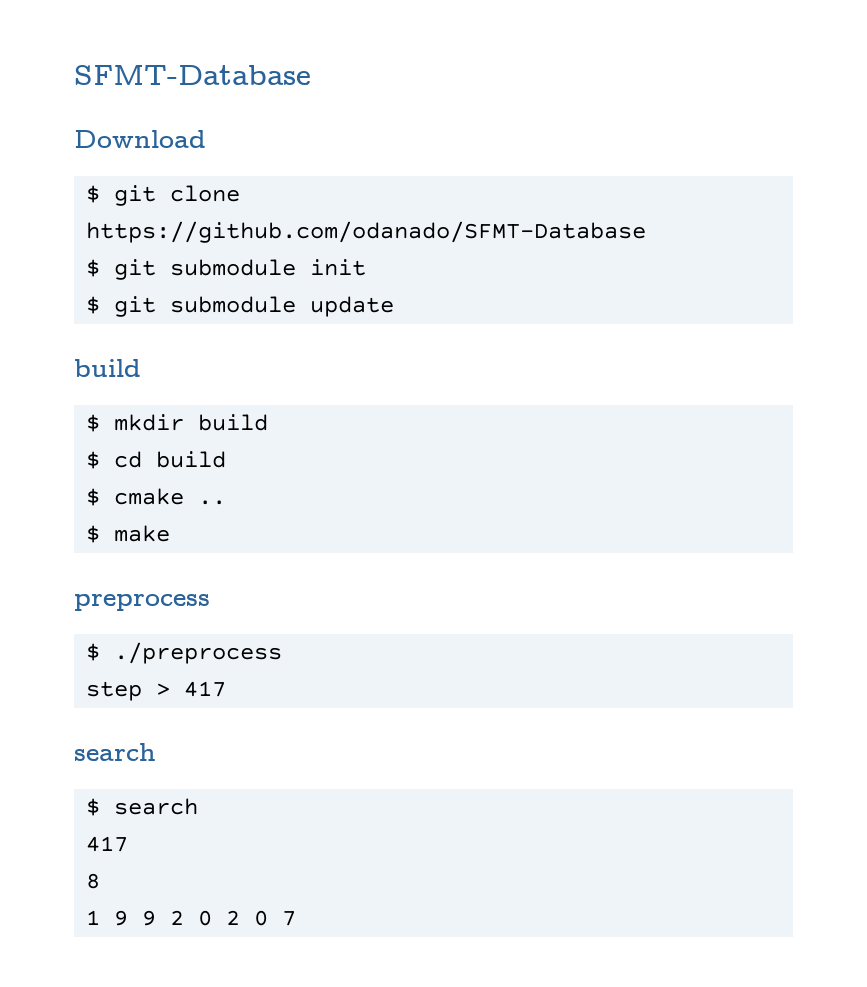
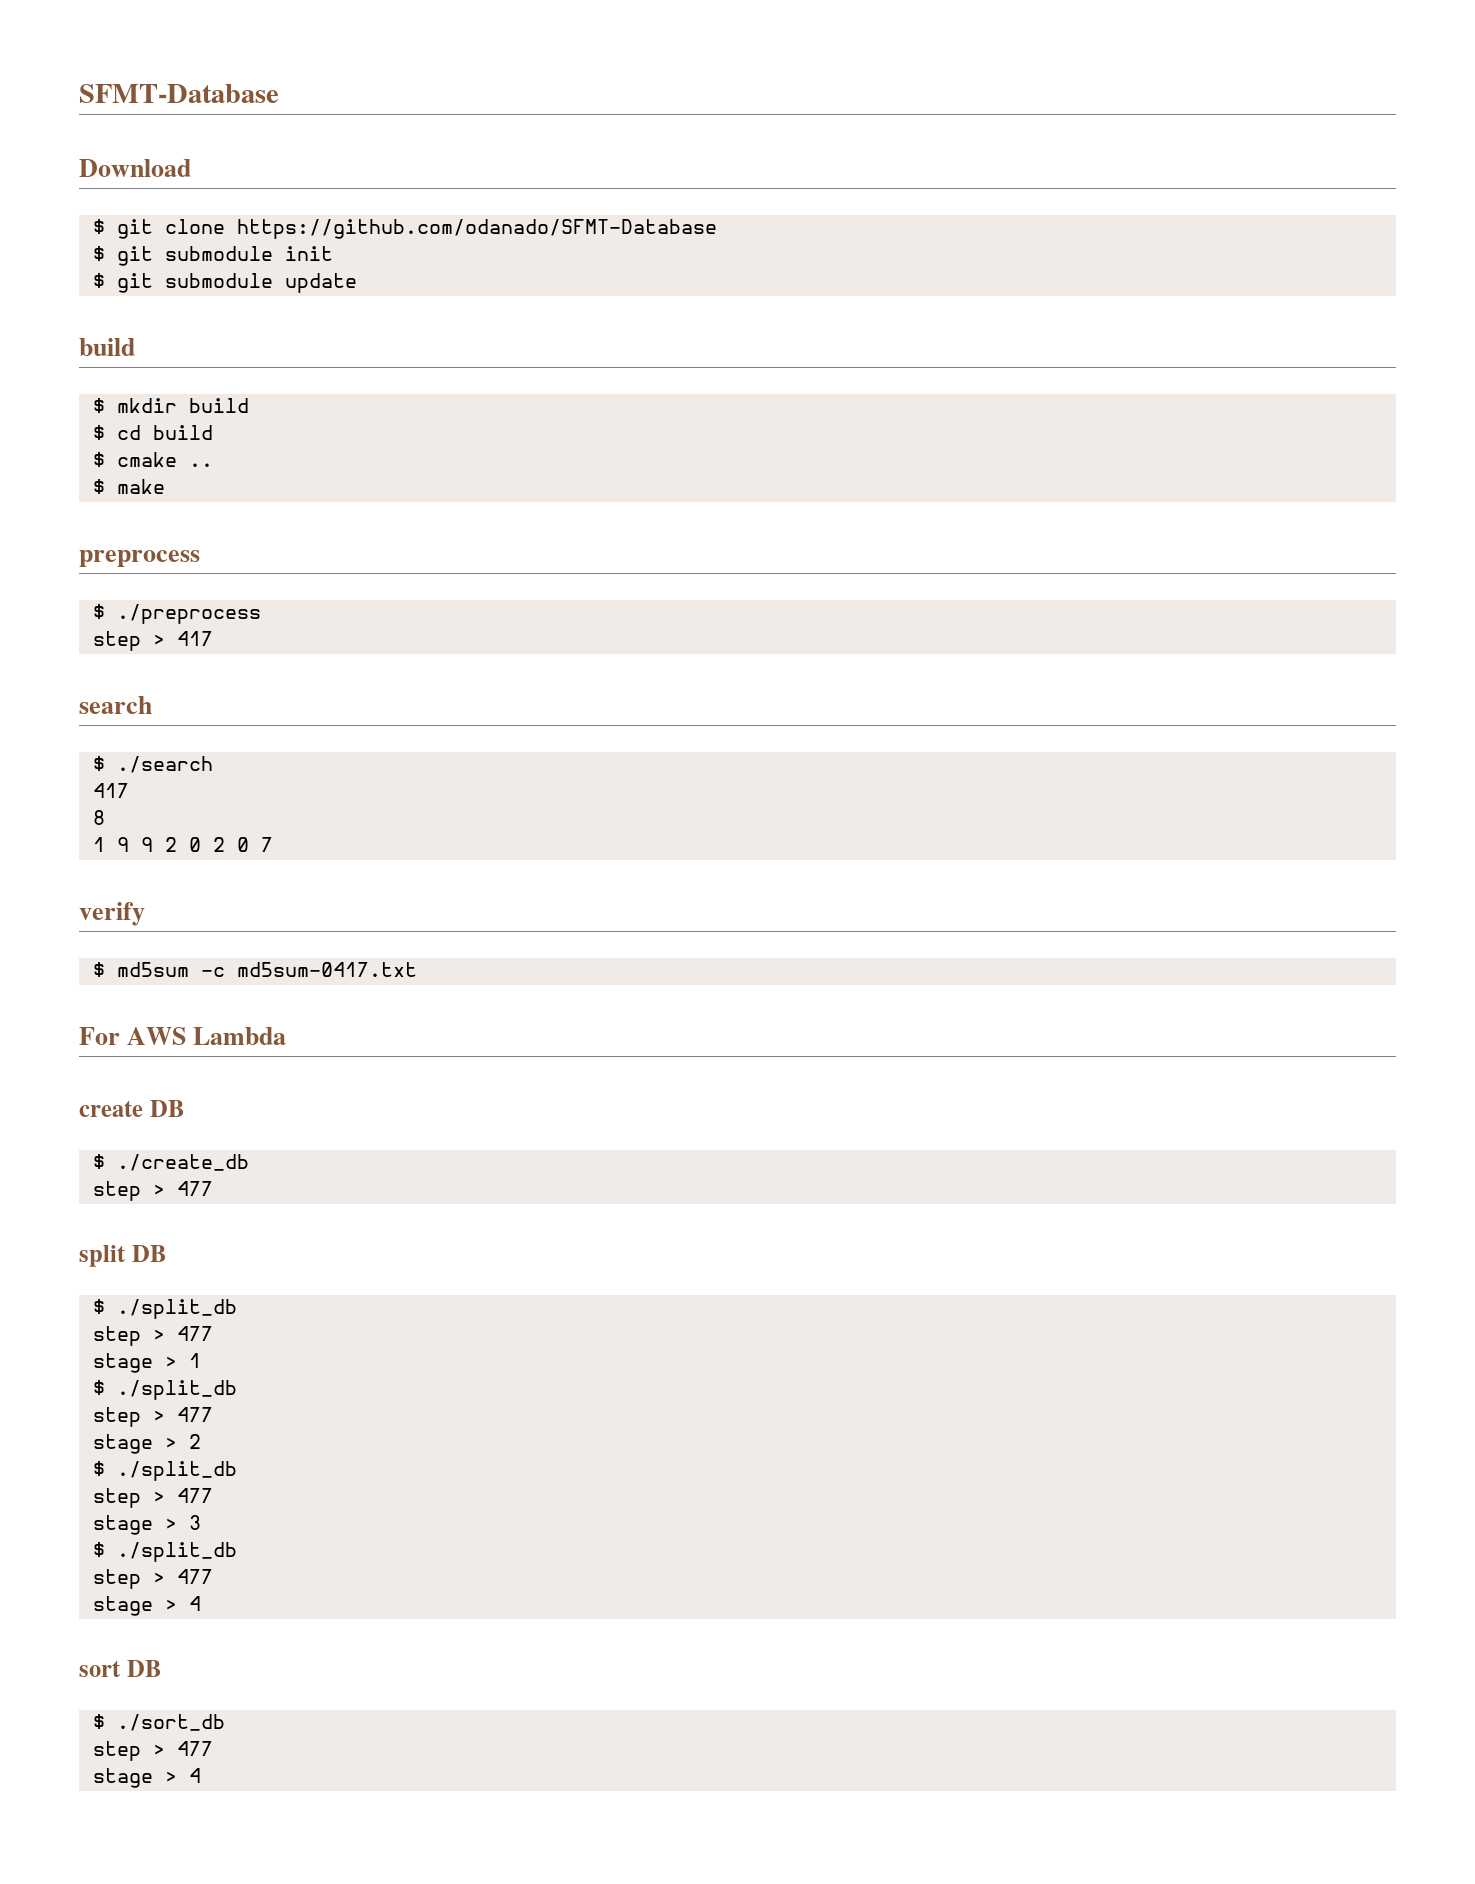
[114,798,199,815] search -> [116,756,213,773] ./search
(297, 918) none -> [79,902,145,926] [92,962,417,977] [79,1027,287,1045] [79,1100,184,1117] [92,1154,249,1171] [92,1181,213,1201] [79,1245,166,1267] [92,1299,237,1319] [92,1326,213,1346] [92,1353,201,1373] [92,1380,237,1400] [92,1407,213,1427] [92,1434,201,1454] [92,1461,237,1481] [92,1488,213,1508] [92,1515,201,1535] [92,1542,237,1562] [92,1569,213,1589] [92,1596,201,1616] [79,1660,161,1677] [92,1714,225,1731] [92,1741,213,1761] [92,1768,201,1788] // verify // $ md5sum -c md5sum-0417.txt // For AWS Lambda // create DB // $ ./create_db // step > 477 // split DB // $ ./split_db // step > 477 // stage > 1 // $ ./split_db // step > 477 // stage > 2 // $ ./split_db // step > 477 // stage > 3 // $ ./split_db // step > 477 // stage > 4 // sort DB // $ ./sort_db // step > 477 // stage > 4

